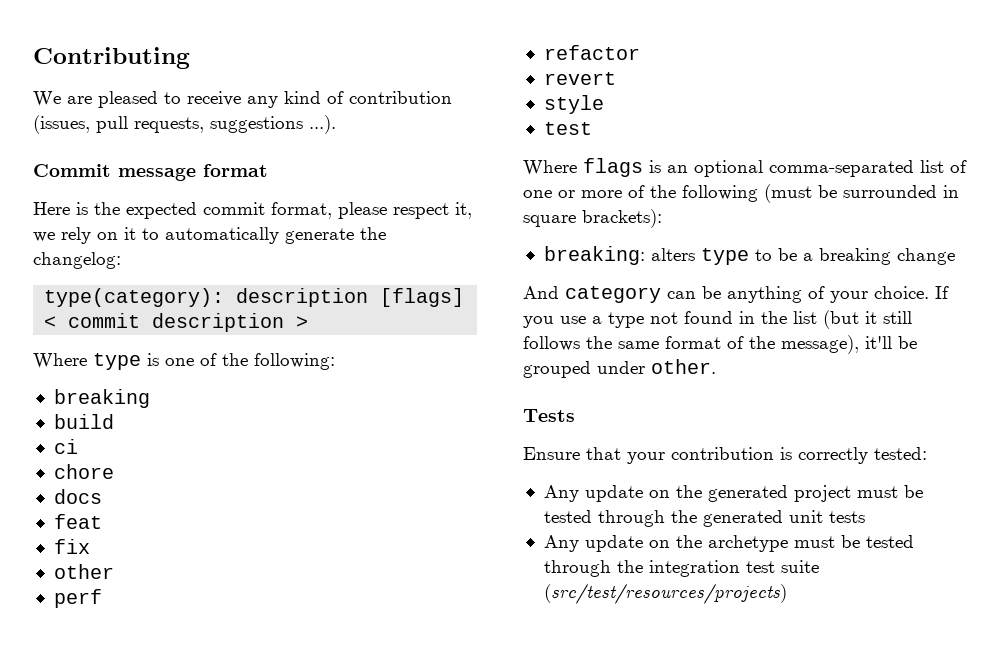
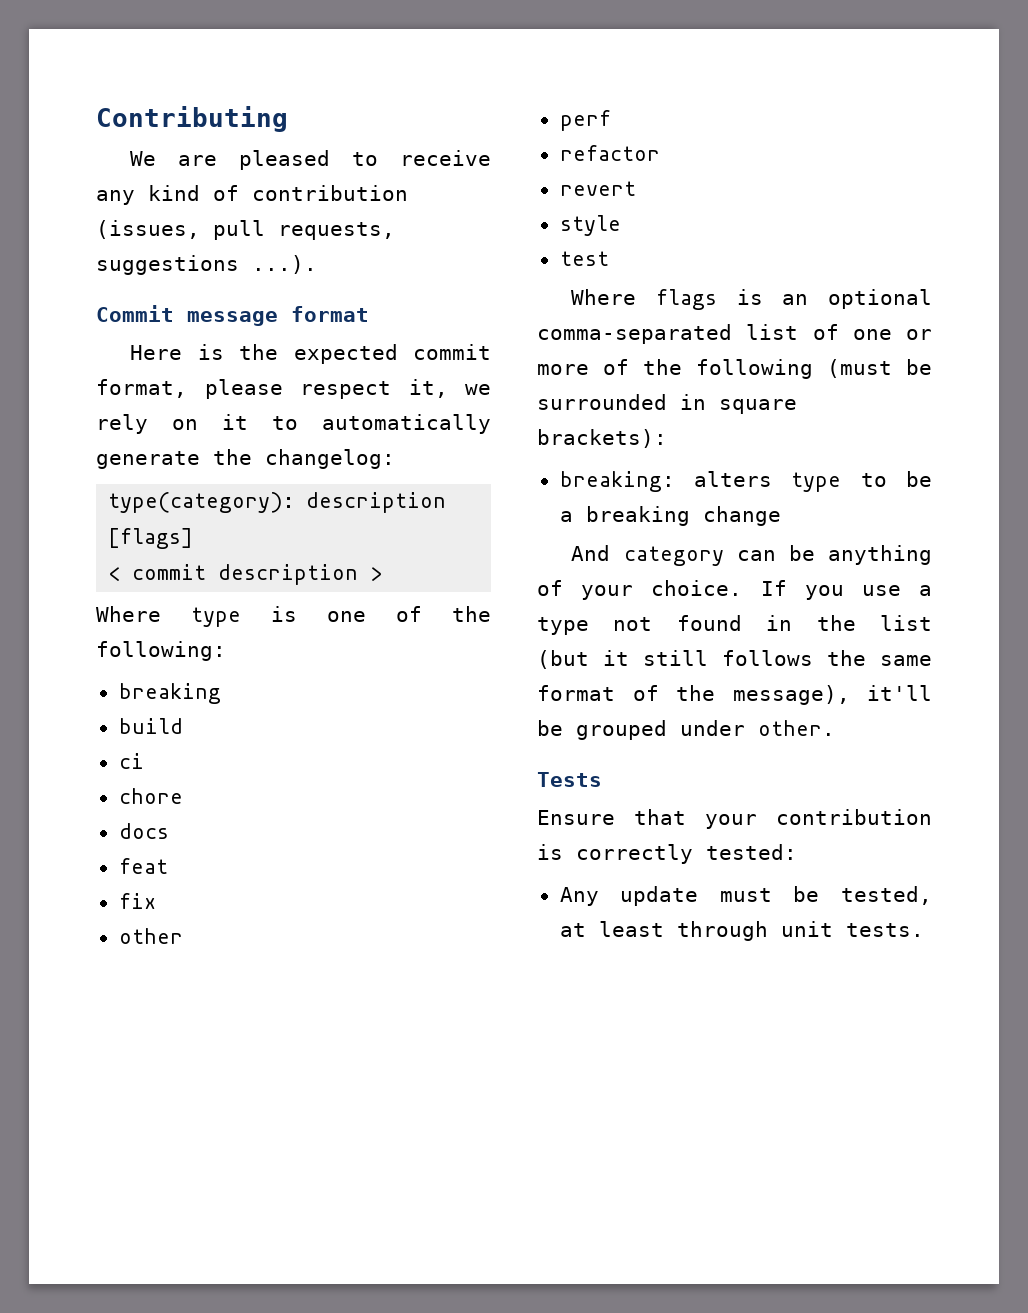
[648,485,923,502] [543,510,865,527] [543,535,914,552] [543,560,819,577] [543,583,787,604] on the generated project must be tested through the generated unit tests // Any update on the archetype must be tested through the integration test suite (src/test/resources/projects) -> [719,886,932,905] [559,921,924,941] must be tested, at least through unit tests.

